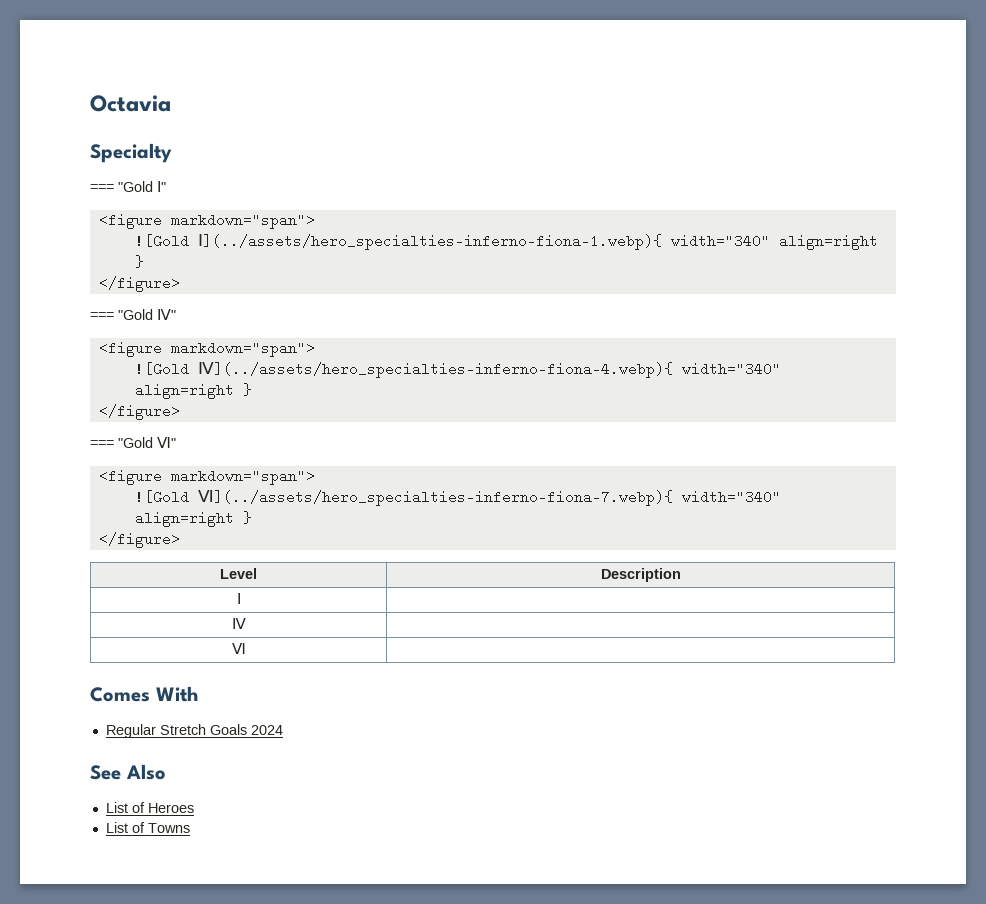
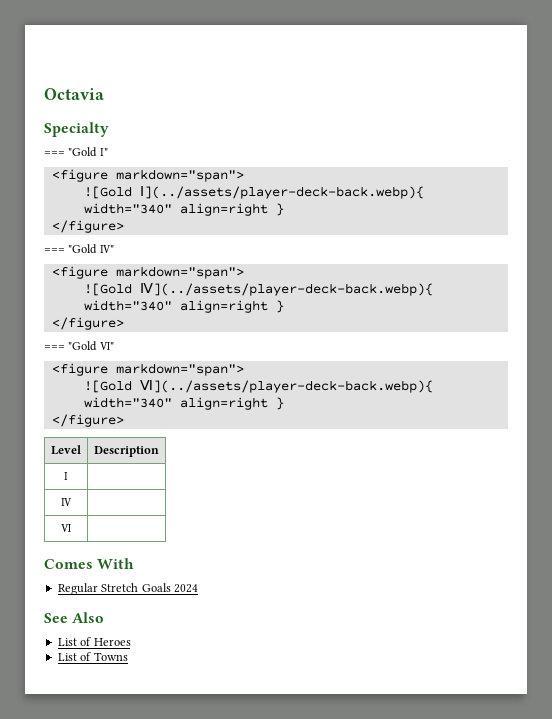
[197,234,662,250] Ⅰ](../assets/hero_specialties-inferno-fiona-1.webp){ -> [139,186,424,199] Ⅰ](../assets/player-deck-back.webp){
[197,362,673,378] Ⅳ](../assets/hero_specialties-inferno-fiona-4.webp){ -> [139,283,433,296] Ⅳ](../assets/player-deck-back.webp){
[197,490,673,506] Ⅵ](../assets/hero_specialties-inferno-fiona-7.webp){ -> [139,380,433,393] Ⅵ](../assets/player-deck-back.webp){

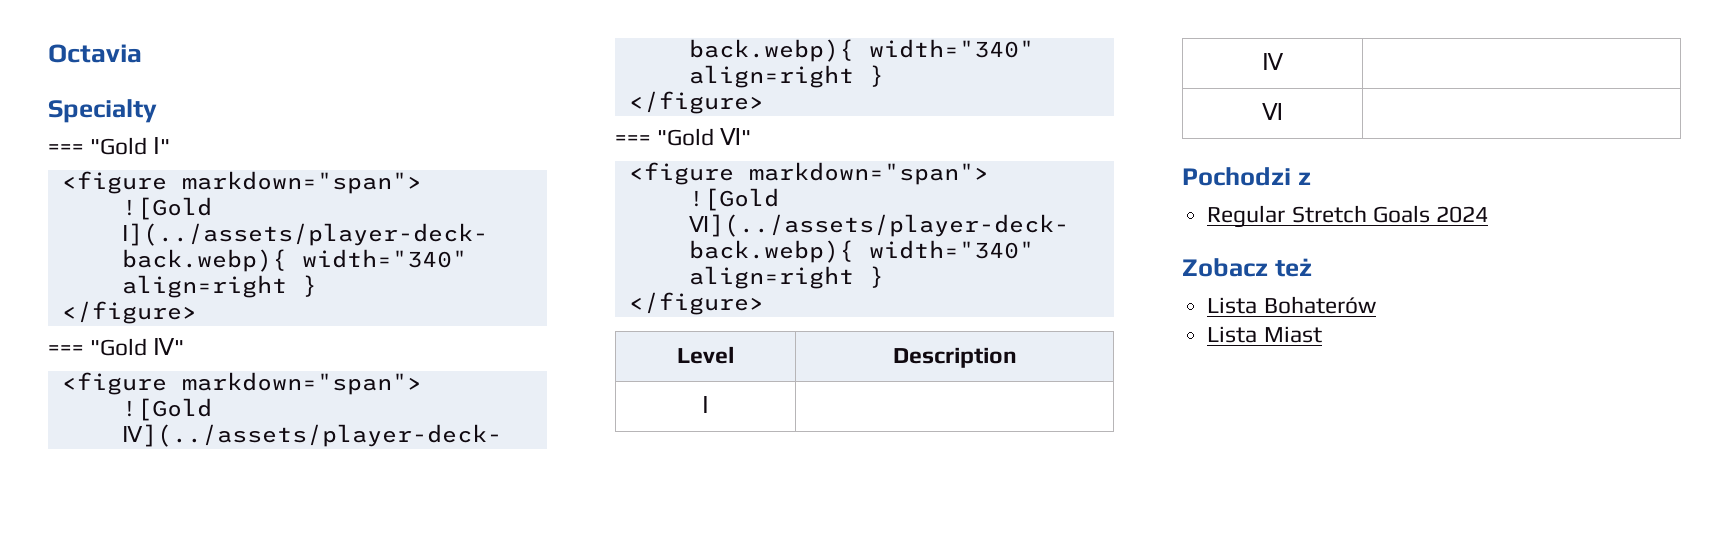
[44,558,135,569] Comes With -> [1182,167,1311,186] Pochodzi z
[44,612,105,623] [57,637,131,646] [57,652,128,661] See Also // List of Heroes // List of Towns -> [1182,258,1312,277] [1207,296,1376,314] [1207,326,1322,343] Zobacz też // Lista Bohaterów // Lista Miast

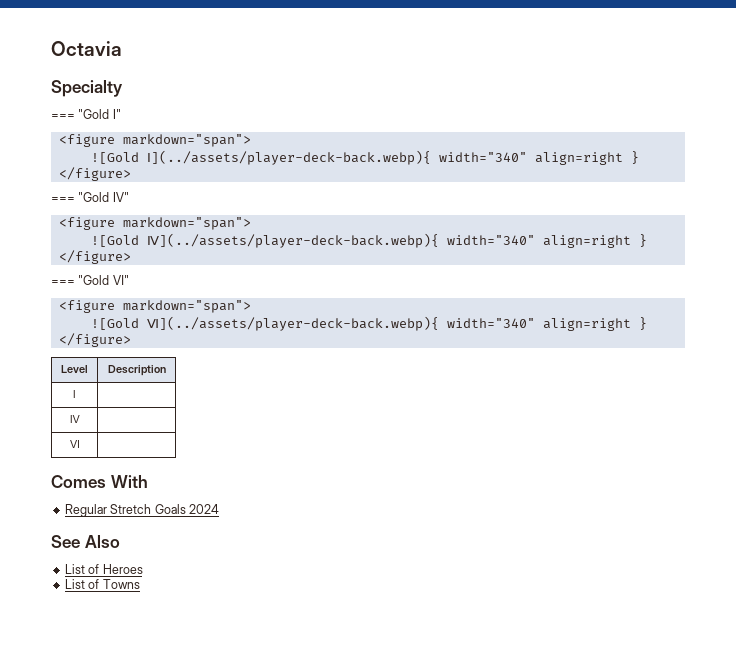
[1182,167,1311,186] Pochodzi z -> [51,475,148,488] Comes With
[1182,258,1312,277] [1207,296,1376,314] [1207,326,1322,343] Zobacz też // Lista Bohaterów // Lista Miast -> [51,535,120,548] [64,564,143,574] [64,579,140,589] See Also // List of Heroes // List of Towns

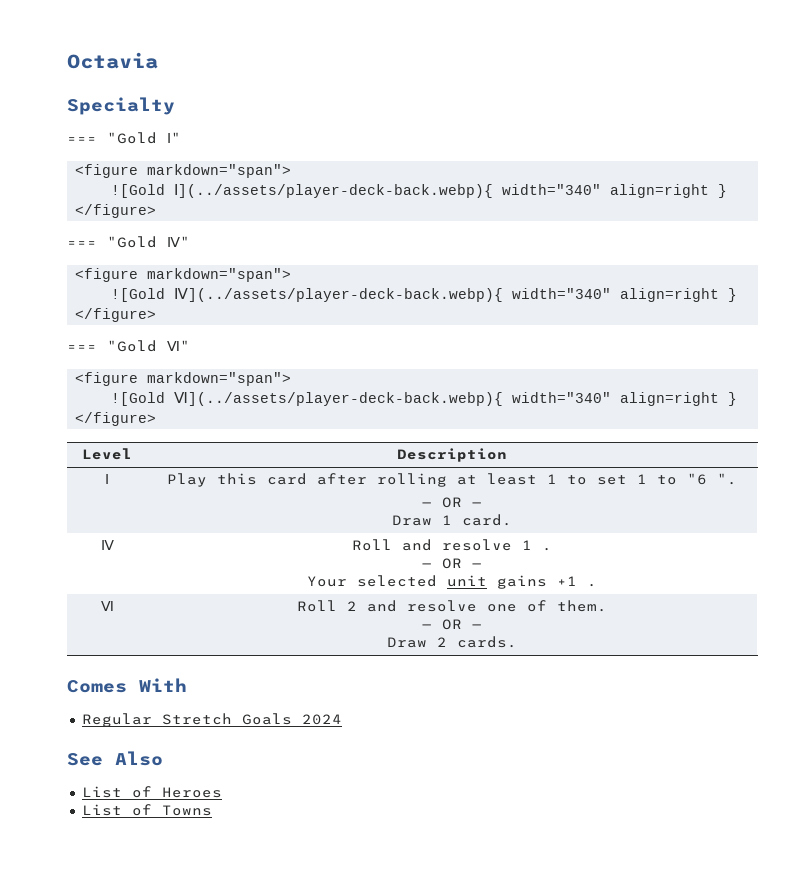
[69,415,80,423] [69,440,80,448] // Ⅳ | // Ⅵ | -> [167,473,737,487] [422,497,482,508] [392,514,512,526] [100,540,114,550] [352,539,552,551] [422,558,482,569] [307,575,597,589] [100,601,114,611] [297,600,607,612] [422,619,482,630] [387,636,517,648] Play this card after rolling at least 1 to set 1 to "6 ". // — OR — // Draw 1 card. // Ⅳ | Roll and resolve 1 . // — OR — // Your selected unit gains +1 . // Ⅵ | Roll 2 and resolve one of them. // — OR — // Draw 2 cards.

